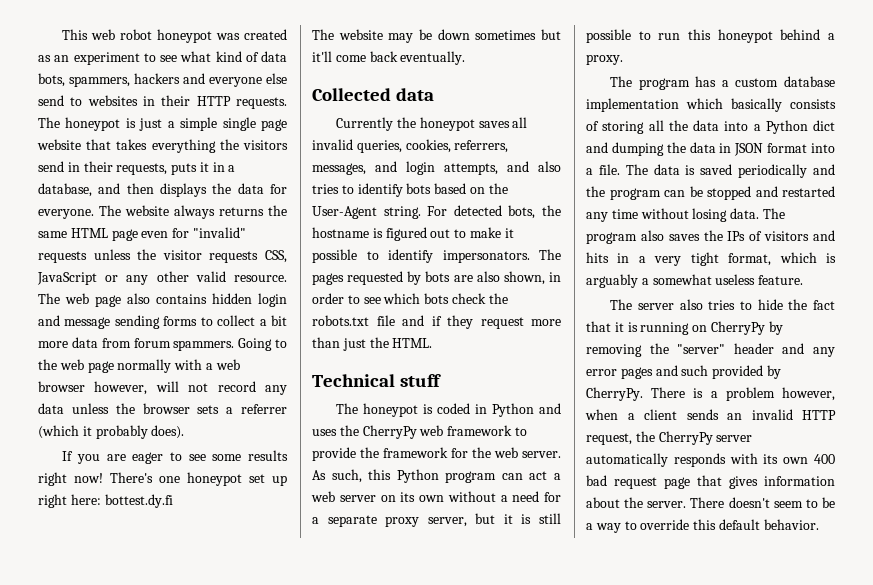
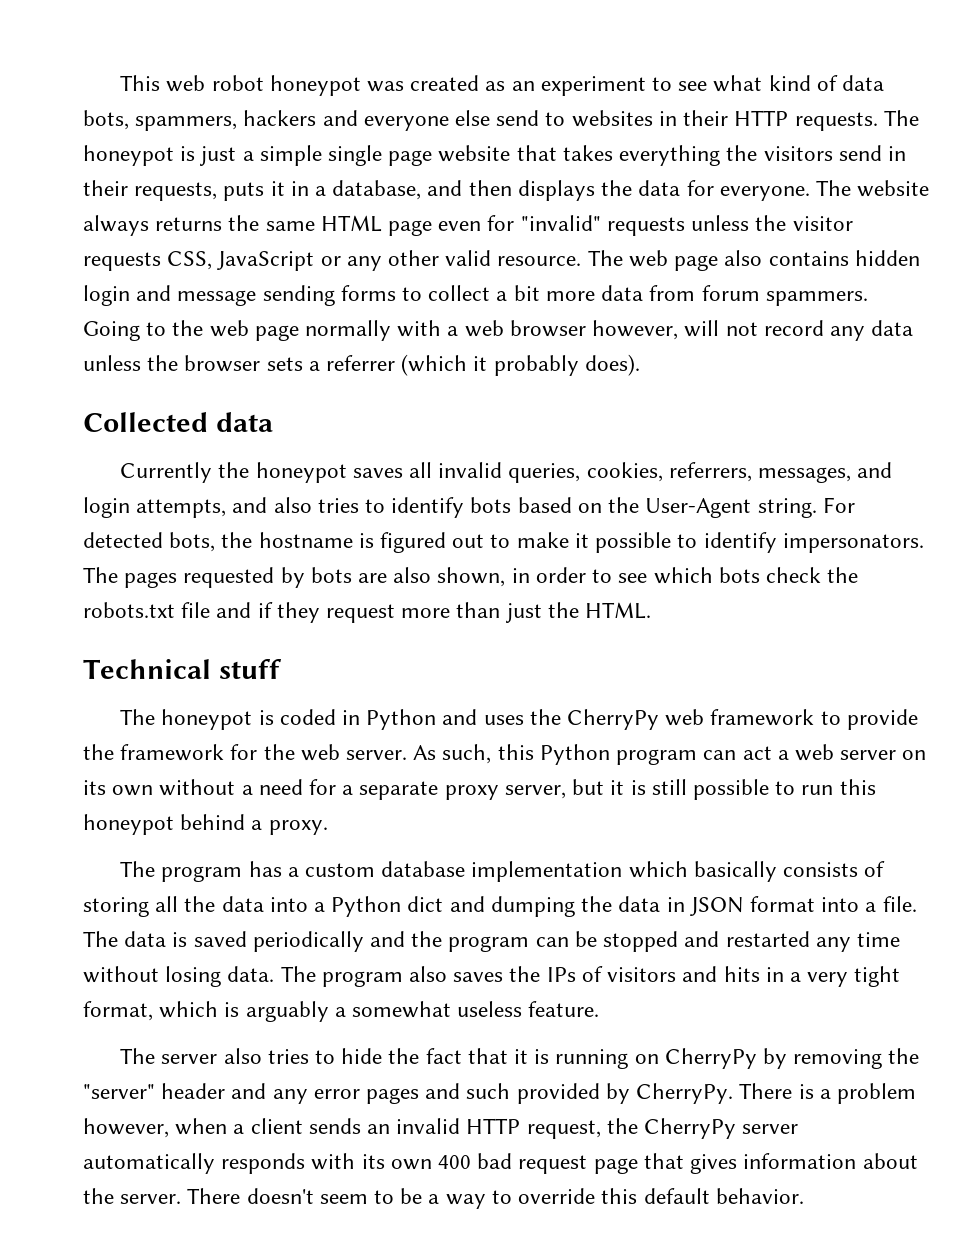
[62,450,288,464] [38,472,287,486] [38,494,173,508] [312,29,561,43] [312,51,466,65] // If you are eager to see some results right now! There's one honeypot set up right here: bottest.dy.fi // The website may be down sometimes but it'll come back eventually. -> (640, 365) none

